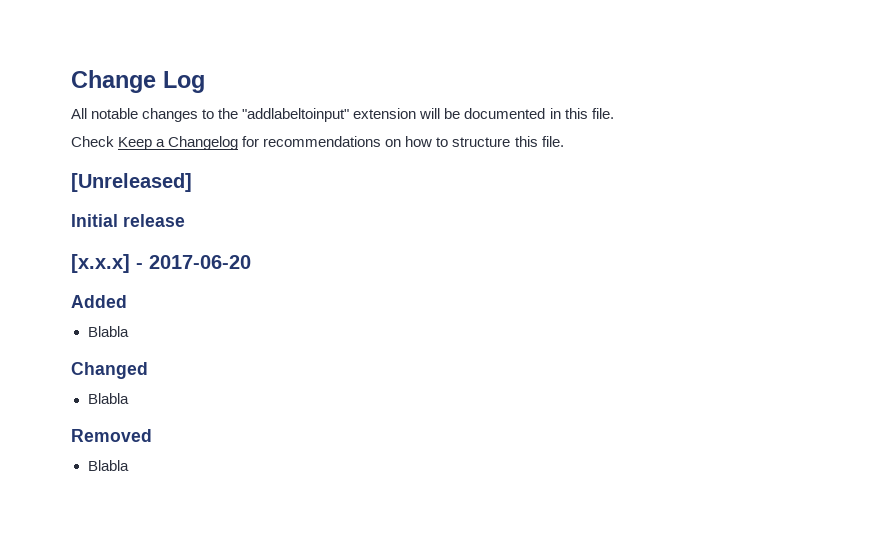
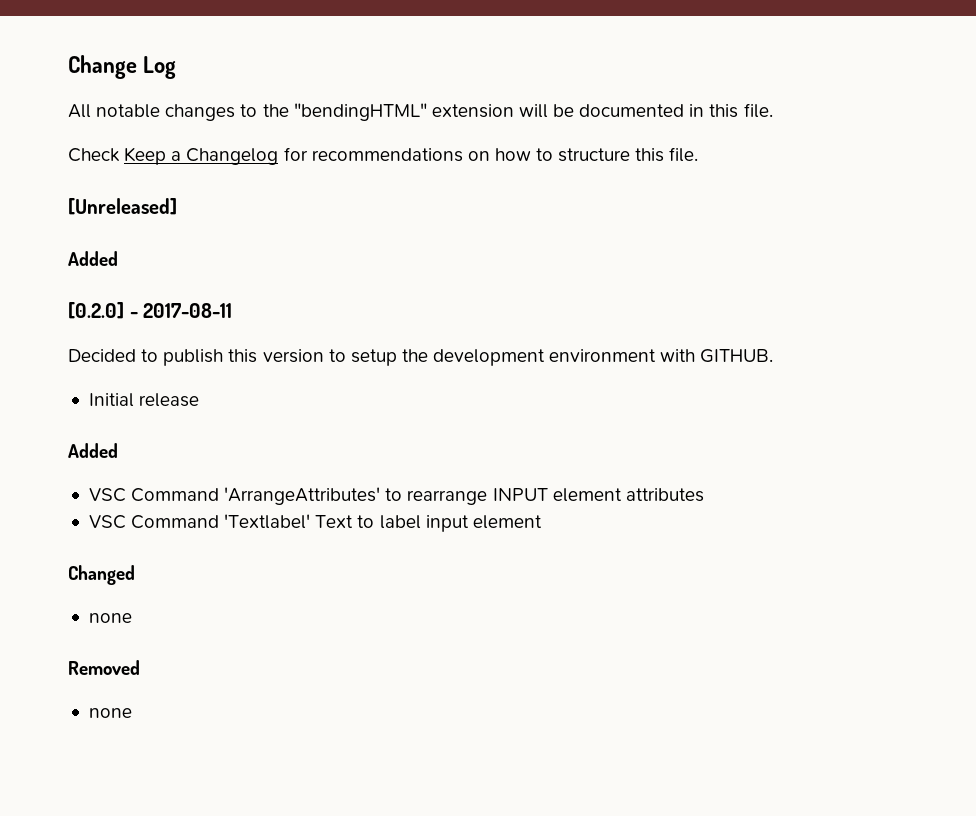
[242,108,350,122] "addlabeltoinput" -> [293,103,427,121] "bendingHTML"
[71,214,185,227] [71,254,251,273] [71,295,127,308] [87,326,129,337] Initial release // [x.x.x] - 2017-06-20 // Added // Blabla -> [68,251,118,266] [68,302,233,319] [68,349,774,366] [88,393,200,407] [68,443,118,458] [88,487,704,505] [88,514,542,532] Added // [0.2.0] - 2017-08-11 // Decided to publish this version to setup the development environment with GITHUB. // Initial release // Added // VSC Command 'ArrangeAttributes' to rearrange INPUT element attributes // VSC Command 'Textlabel' Text to label input element
[87,393,129,404] // Blabla -> [88,613,132,623] // none
[87,460,129,471] // Blabla -> [88,708,132,718] // none

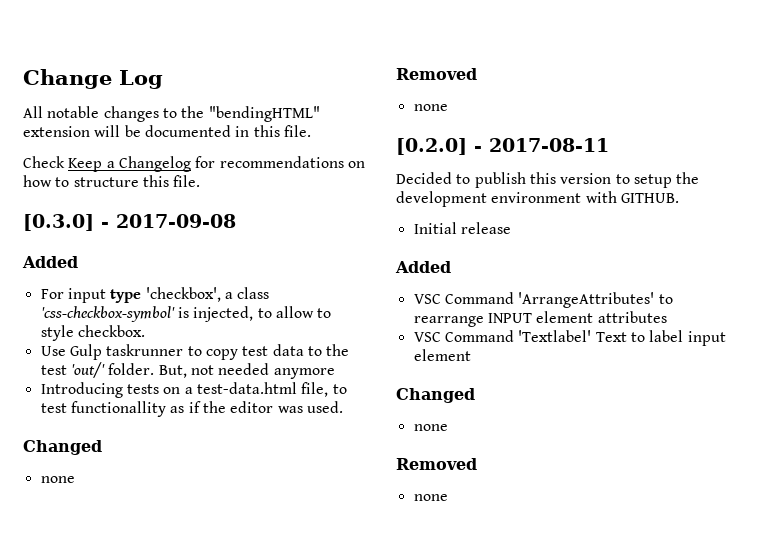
[68,198,177,215] [68,251,118,266] [Unreleased] // Added -> [23,214,236,231] [22,256,78,268] [40,287,270,303] [40,306,332,322] [40,325,145,341] [40,344,350,360] [40,362,335,379] [40,382,347,398] [40,401,343,417] [23,440,102,455] [40,476,75,483] [396,68,477,80] [413,104,448,111] [0.3.0] - 2017-09-08 // Added // For input type 'checkbox', a class 'css-checkbox-symbol' is injected, to allow to style checkbox. // Use Gulp taskrunner to copy test data to the test 'out/' folder. But, not needed anymore // Introducing tests on a test-data.html file, to test functionallity as if the editor was used. // Changed // none // Removed // none

